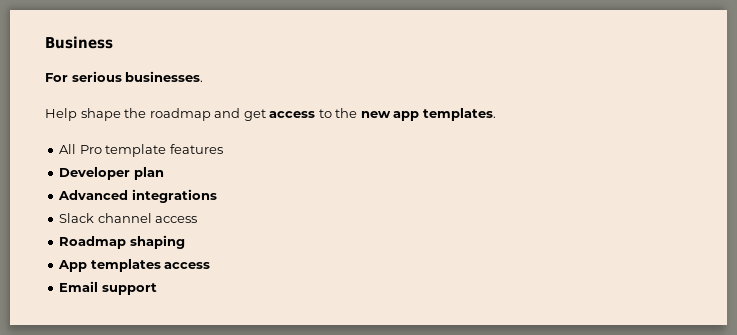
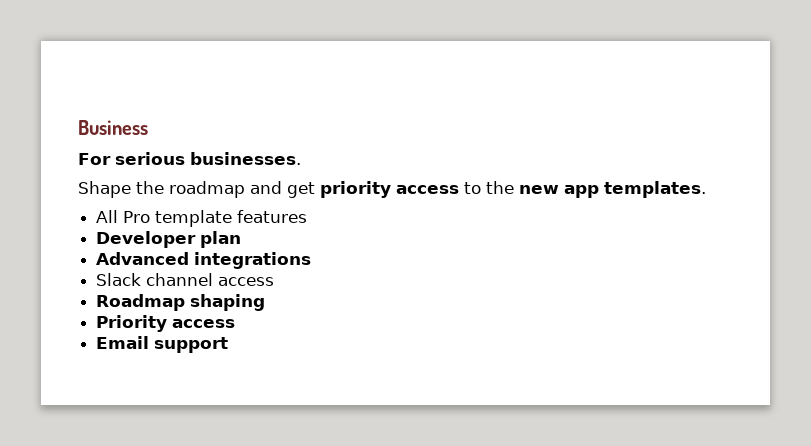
[45,108,121,121] Help shape -> [78,181,131,198] Shape
(266, 115) none -> [320,181,391,198] priority
[58,259,161,272] App templates -> [96,315,168,332] Priority

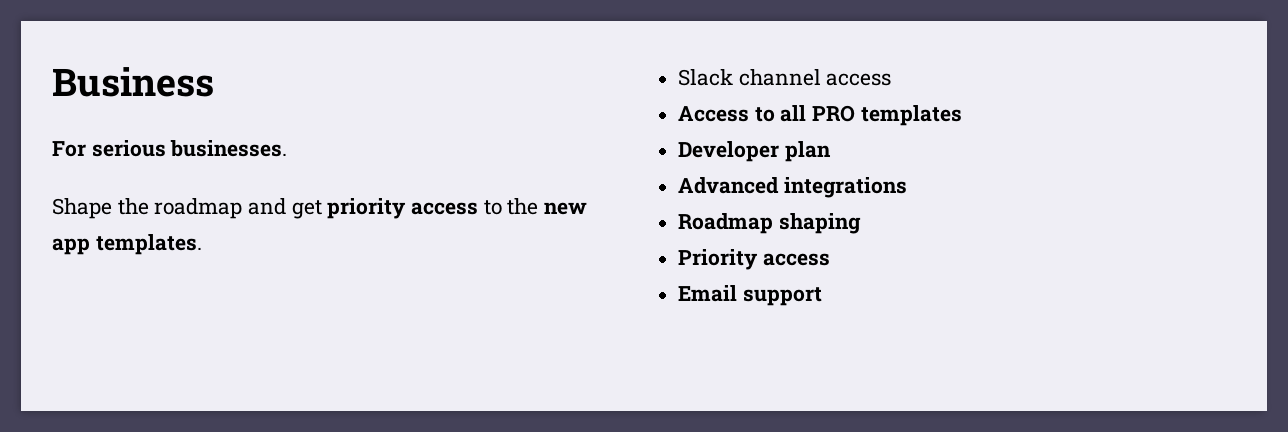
[96,210,308,227] All Pro template features -> [678,69,892,86] [678,105,962,126] Slack channel access // Access to all PRO templates
[96,273,275,286] // Slack channel access -> (907, 187) none

